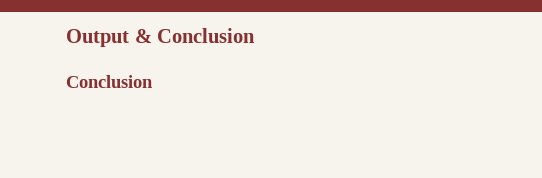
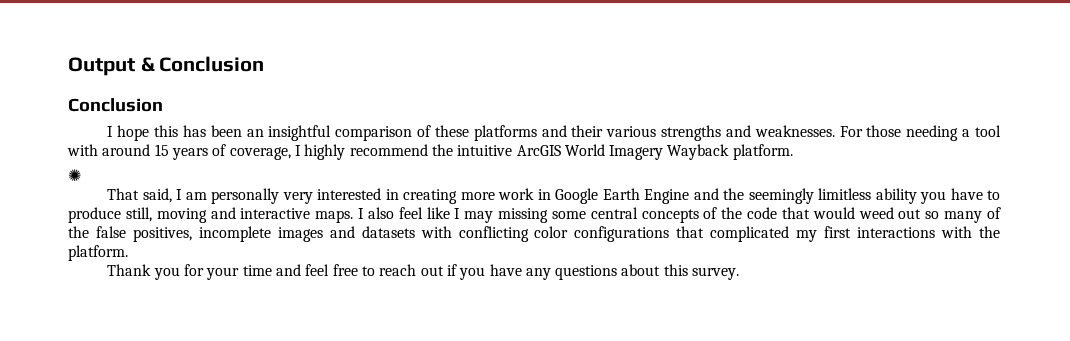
(153, 81) none -> [107,125,1002,141] [67,144,793,160] [68,169,81,181] [107,188,1001,204] [68,207,1002,223] [68,226,1001,242] [68,245,128,261] [107,264,740,280] // I hope this has been an insightful comparison of these platforms and their various strengths and weaknesses. For those needing a tool with around 15 years of coverage, I highly recommend the intuitive ArcGIS World Imagery Wayback platform. // ✺ // That said, I am personally very interested in creating more work in Google Earth Engine and the seemingly limitless ability you have to produce still, moving and interactive maps. I also feel like I may missing some central concepts of the code that would weed out so many of the false positives, incomplete images and datasets with conflicting color configurations that complicated my first interactions with the platform. // Thank you for your time and feel free to reach out if you have any questions about this survey.

